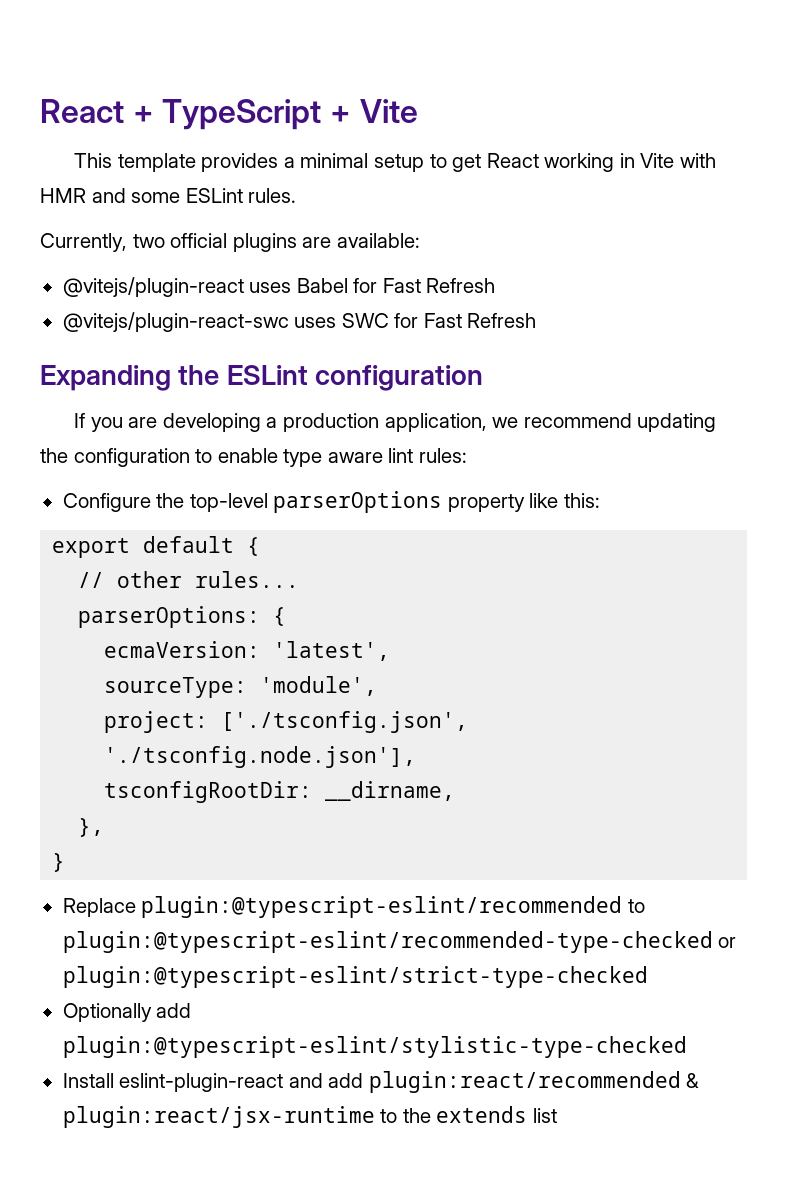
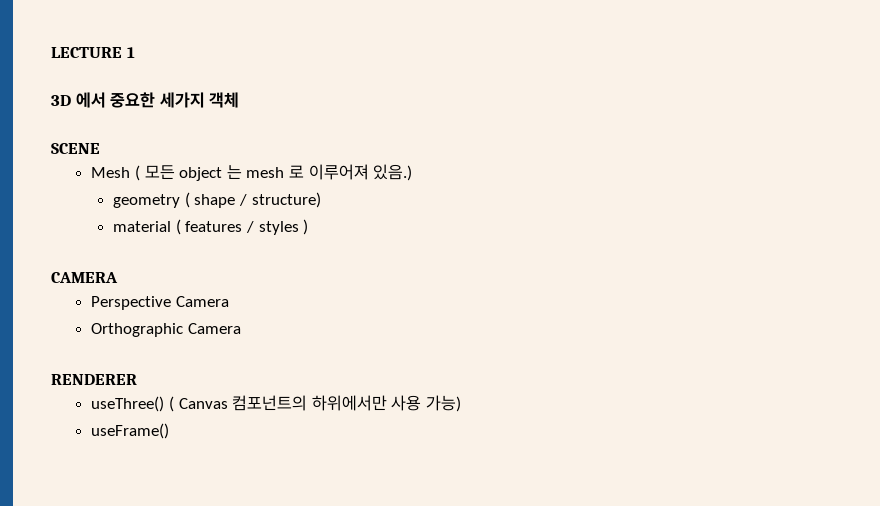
[40,99,418,130] [74,153,716,172] [40,188,297,203] [40,233,420,252] [62,277,496,297] [62,312,537,332] [40,365,484,391] [74,413,717,432] [40,448,467,467] [62,491,600,513] [52,536,261,558] [78,571,300,588] [78,606,287,628] [104,641,391,661] [104,676,378,698] [104,711,469,733] [104,746,417,768] [104,781,456,803] [78,818,105,837] [52,853,66,872] [62,896,645,918] [62,931,737,953] [62,966,648,988] [62,1003,192,1022] [62,1036,687,1058] [62,1071,700,1093] [62,1106,557,1128] React + TypeScript + Vite // This template provides a minimal setup to get React working in Vite with HMR and some ESLint rules. // Currently, two official plugins are available: // @vitejs/plugin-react uses Babel for Fast Refresh // @vitejs/plugin-react-swc uses SWC for Fast Refresh // Expanding the ESLint configuration // If you are developing a production application, we recommend updating the configuration to enable type aware lint rules: // Configure the top-level parserOptions property like this: // export default { // // other rules... // parserOptions: { // ecmaVersion: 'latest', // sourceType: 'module', // project: ['./tsconfig.json', './tsconfig.node.json'], // tsconfigRootDir: __dirname, // }, // } // Replace plugin:@typescript-eslint/recommended to plugin:@typescript-eslint/recommended-type-checked or plugin:@typescript-eslint/strict-type-checked // Optionally add plugin:@typescript-eslint/stylistic-type-checked // Install eslint-plugin-react and add plugin:react/recommended & plugin:react/jsx-runtime to the extends list -> [51,47,135,58] [51,92,240,108] [51,143,100,154] [91,164,413,181] [113,192,321,208] [113,219,309,235] [51,272,118,283] [91,296,230,310] [91,323,242,337] [51,374,137,385] [91,395,462,412] [91,423,170,439] LECTURE 1 // 3D 에서 중요한 세가지 객체 // SCENE // Mesh ( 모든 object 는 mesh 로 이루어져 있음.) // geometry ( shape / structure) // material ( features / styles ) // CAMERA // Perspective Camera // Orthographic Camera // RENDERER // useThree() ( Canvas 컴포넌트의 하위에서만 사용 가능) // useFrame()

